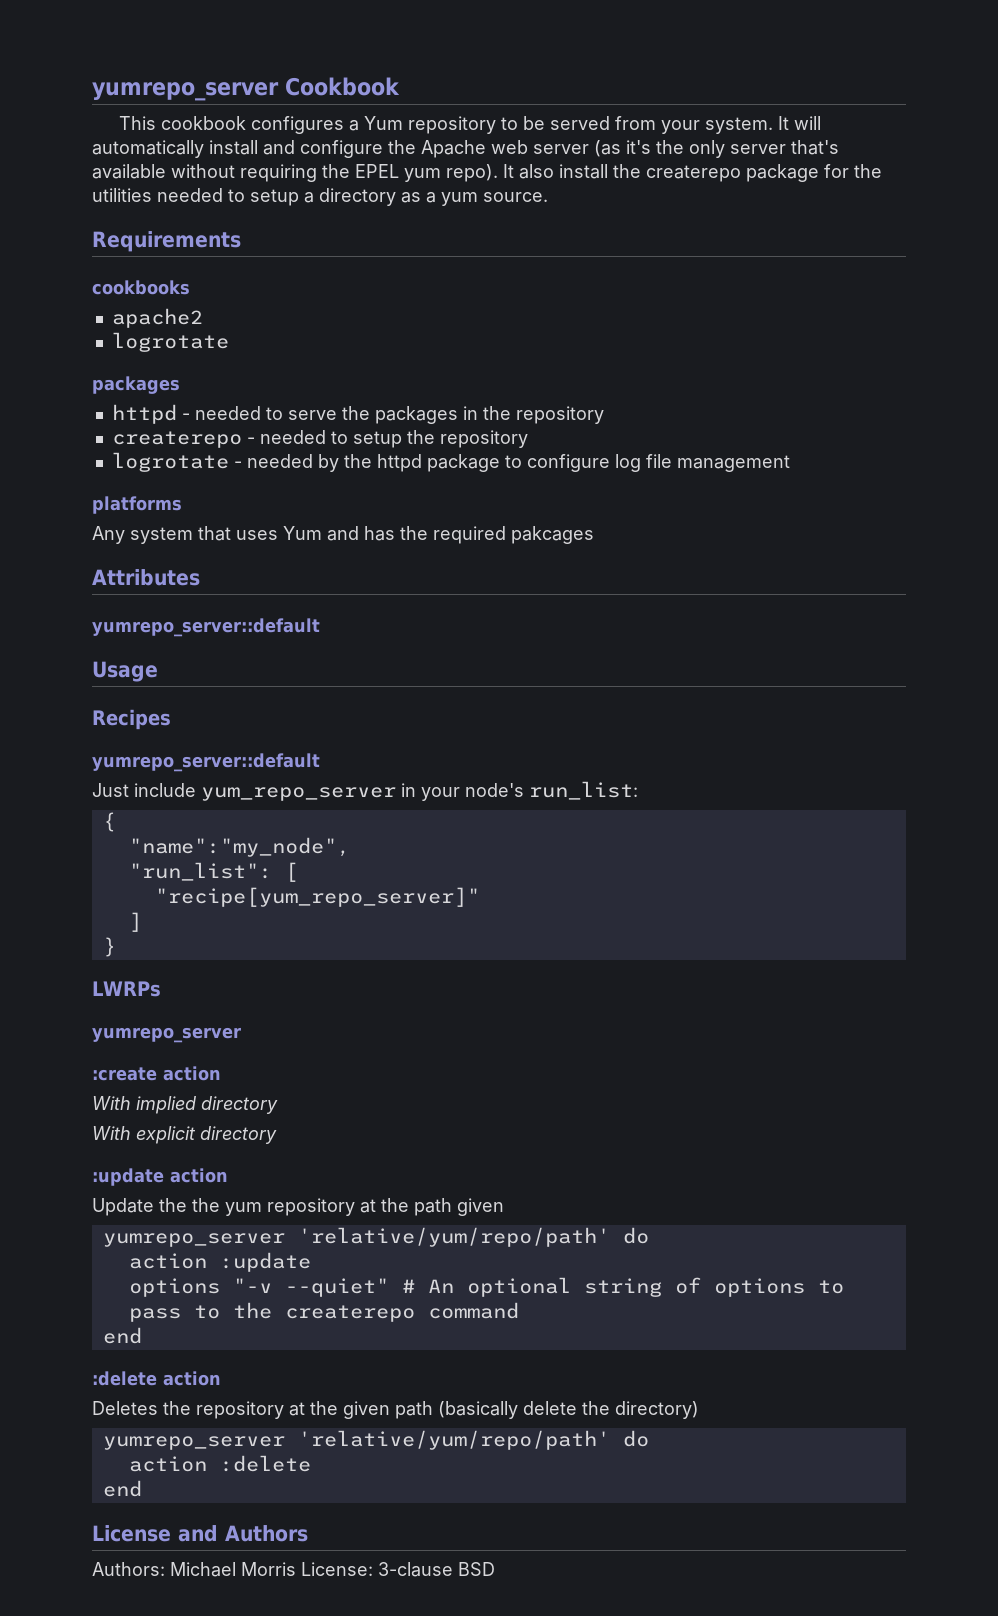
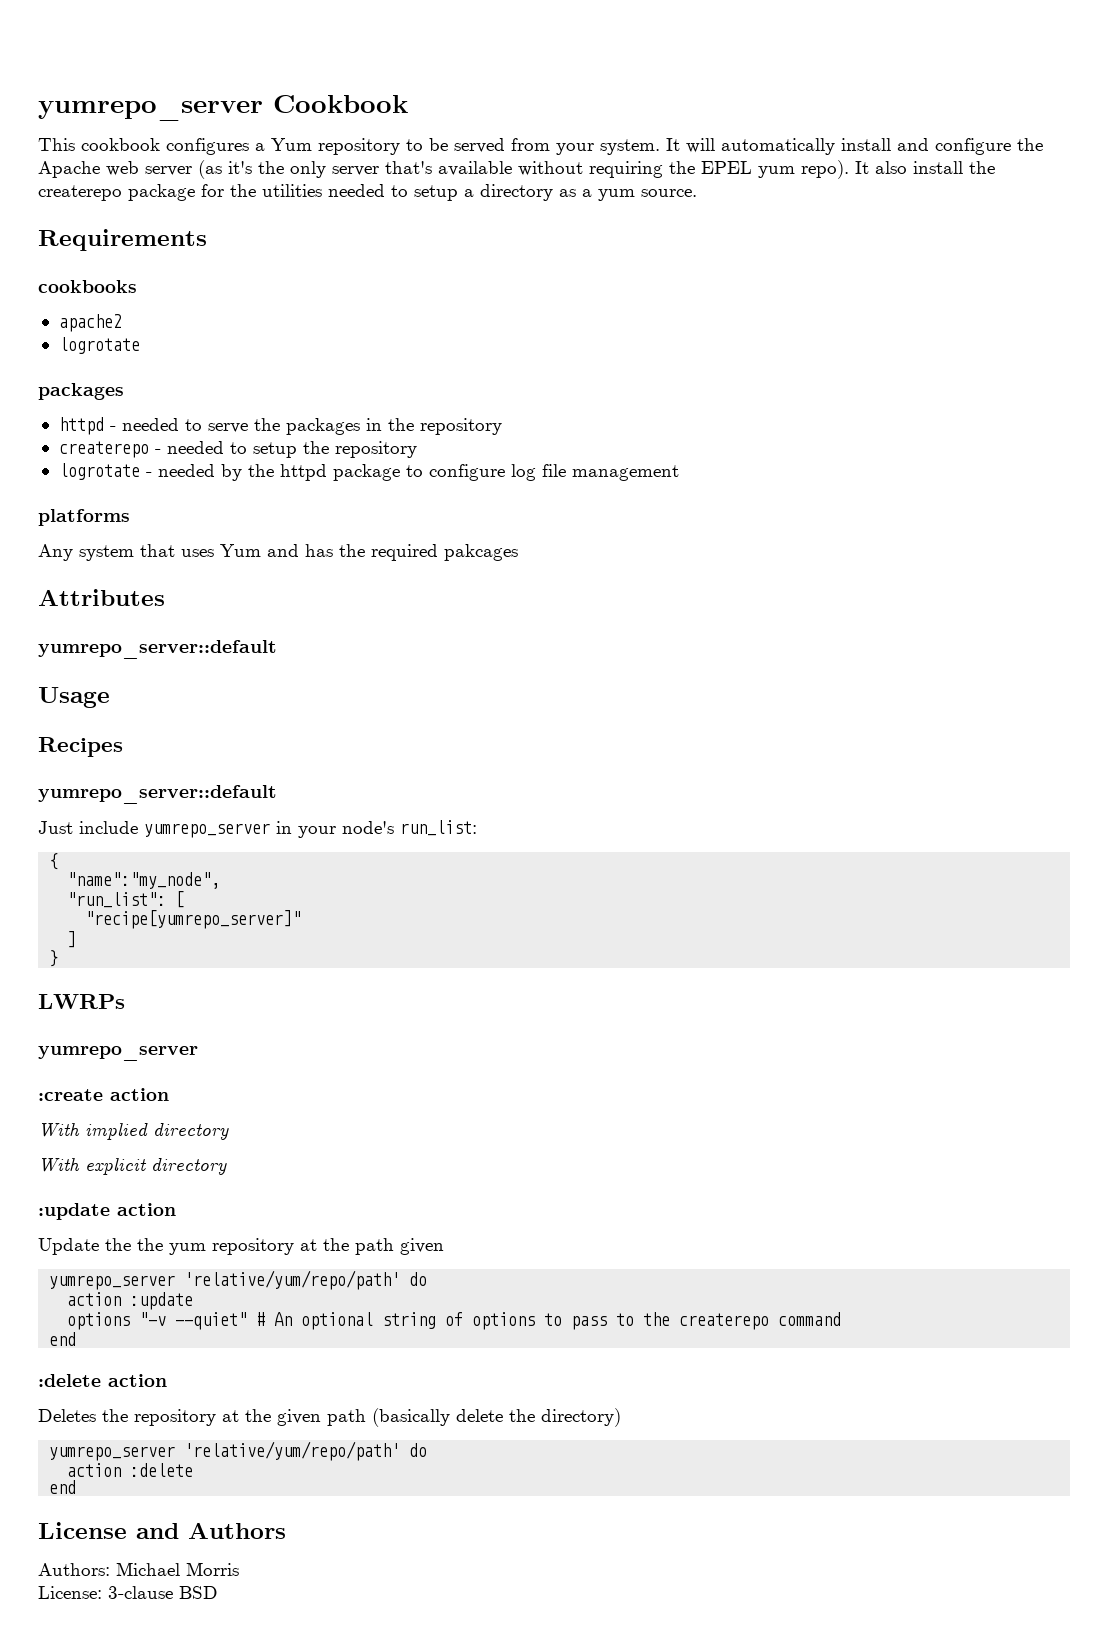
[201,787,396,801] yum_repo_server -> [144,823,270,838] yumrepo_server
[154,887,480,907] "recipe[yum_repo_server]" -> [85,910,302,929] "recipe[yumrepo_server]"
(296, 1569) none -> (239, 1569) //

